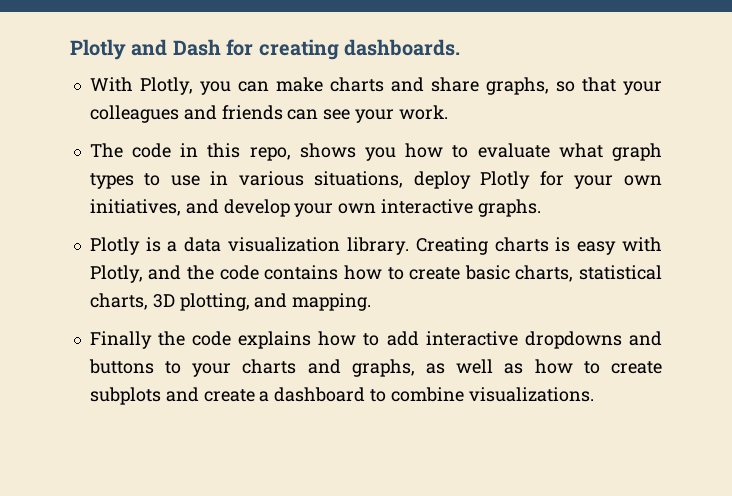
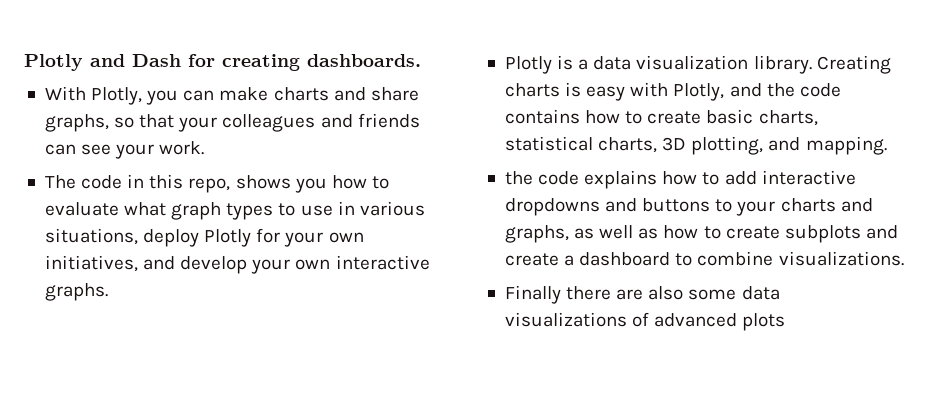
[89,331,152,349] Finally -> (887, 145) none
(594, 394) none -> [504,285,780,304] [504,312,786,331] // Finally there are also some data visualizations of advanced plots

